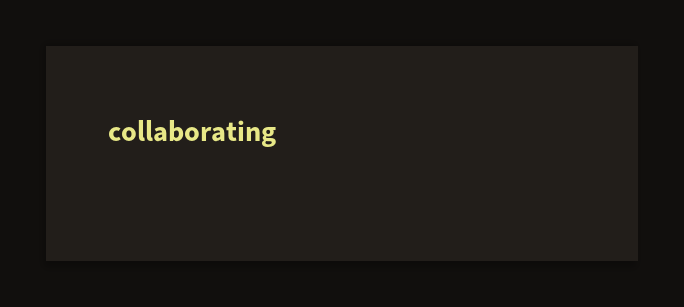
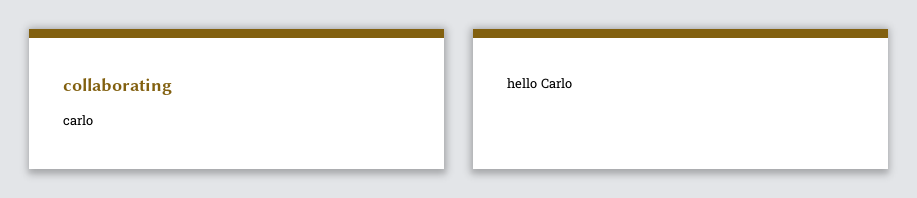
(276, 133) none -> [63,115,93,126] [507,78,572,89] // carlo // hello Carlo

